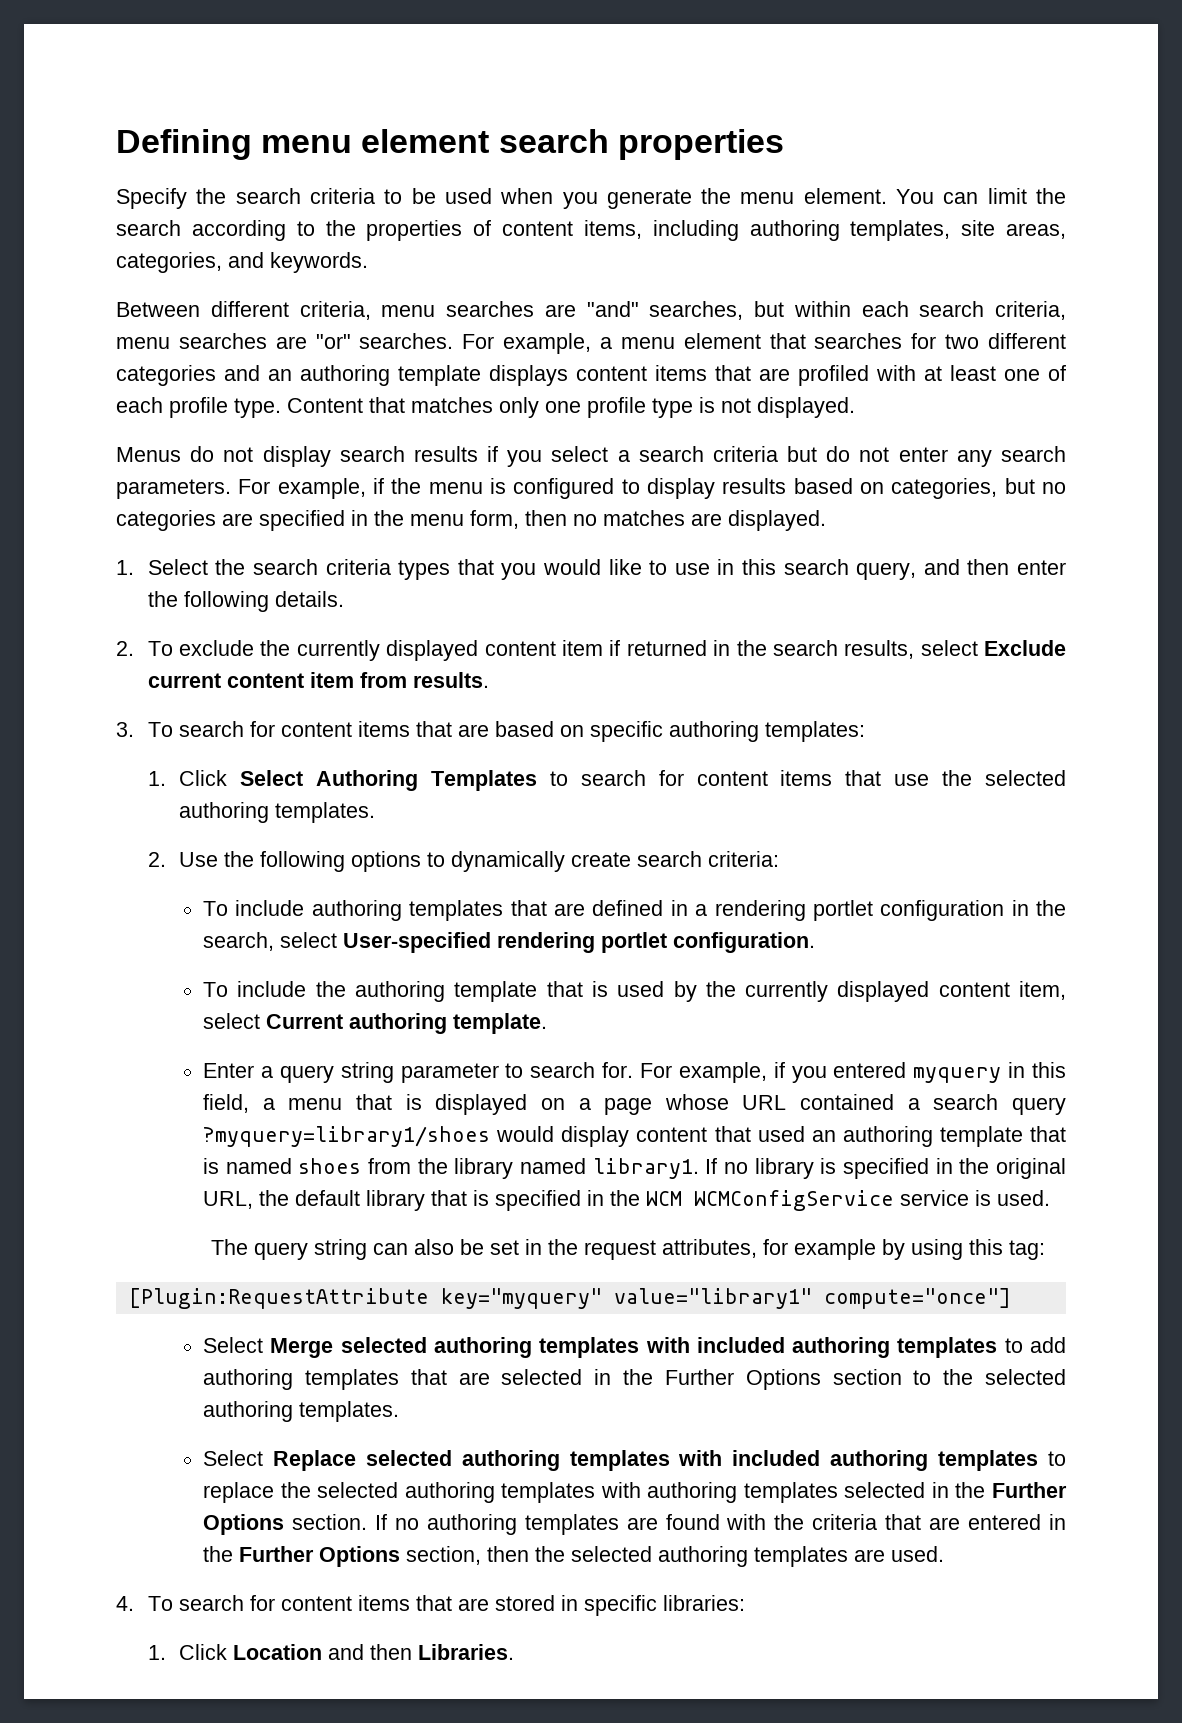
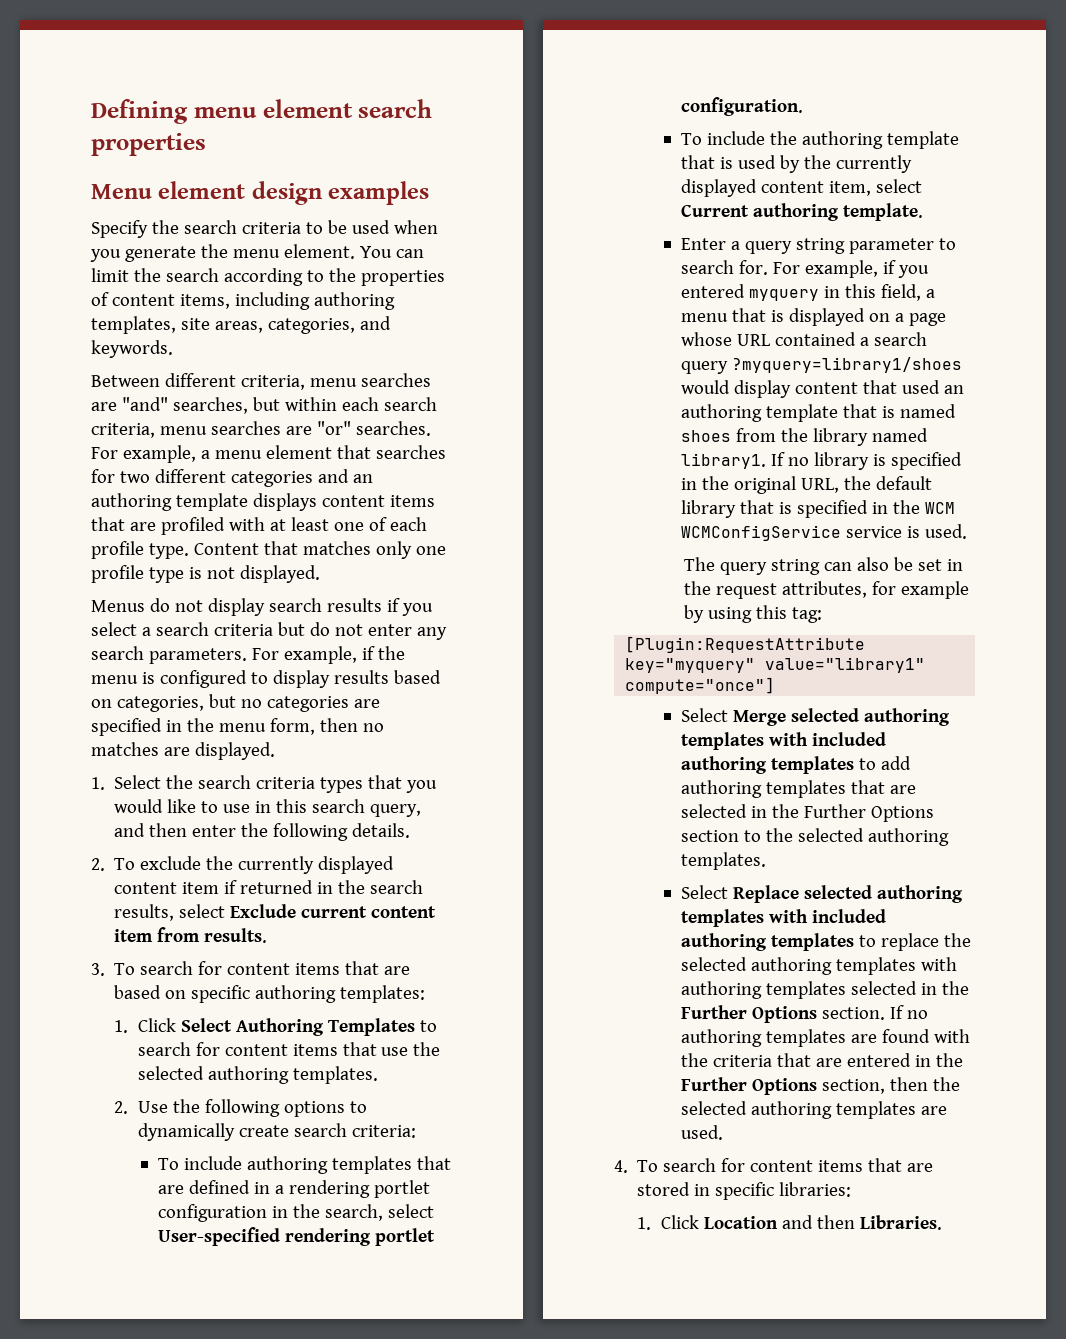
(784, 144) none -> [91,181,430,205] // Menu element design examples

